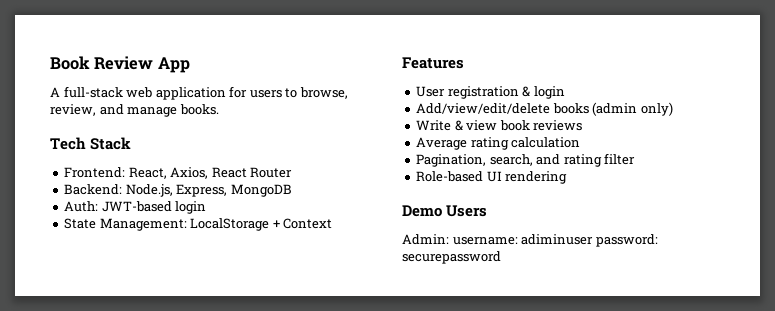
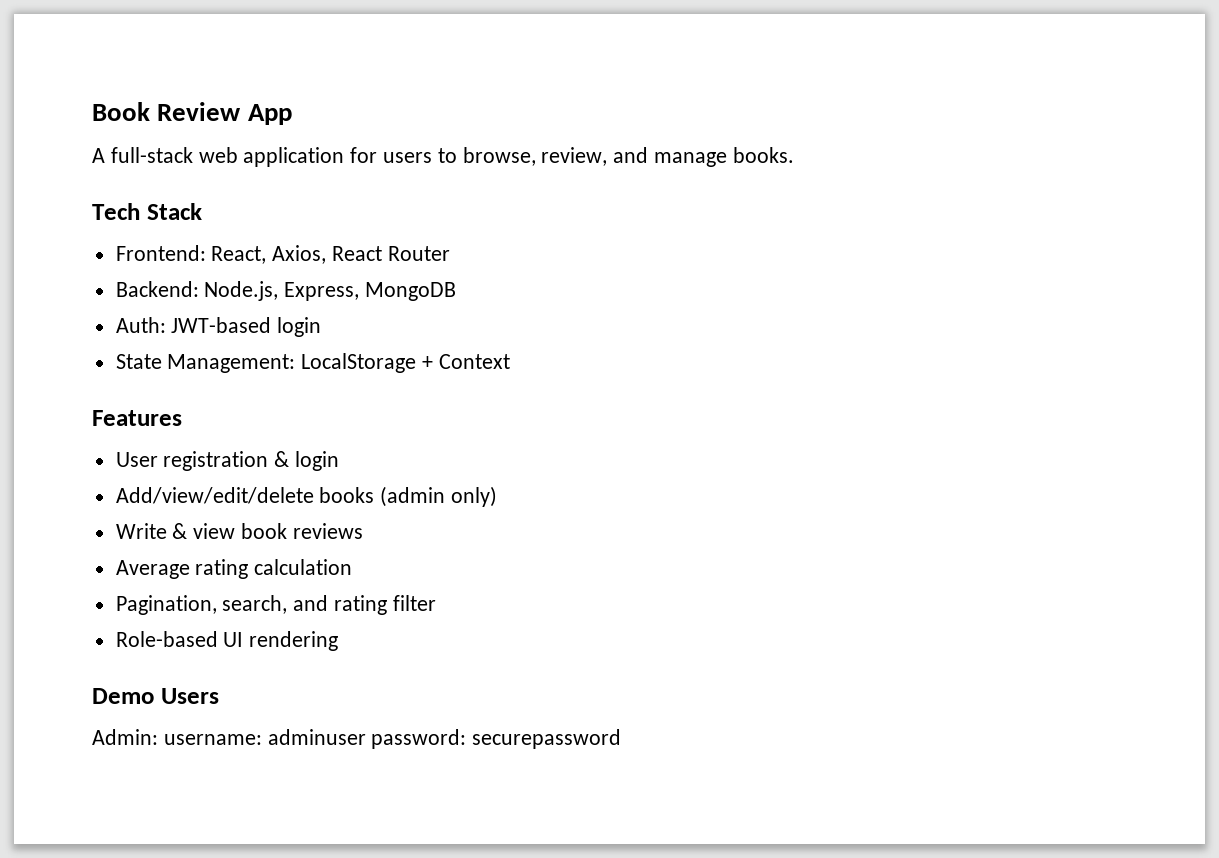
[521,234,594,245] adiminuser -> [267,729,366,745] adminuser

